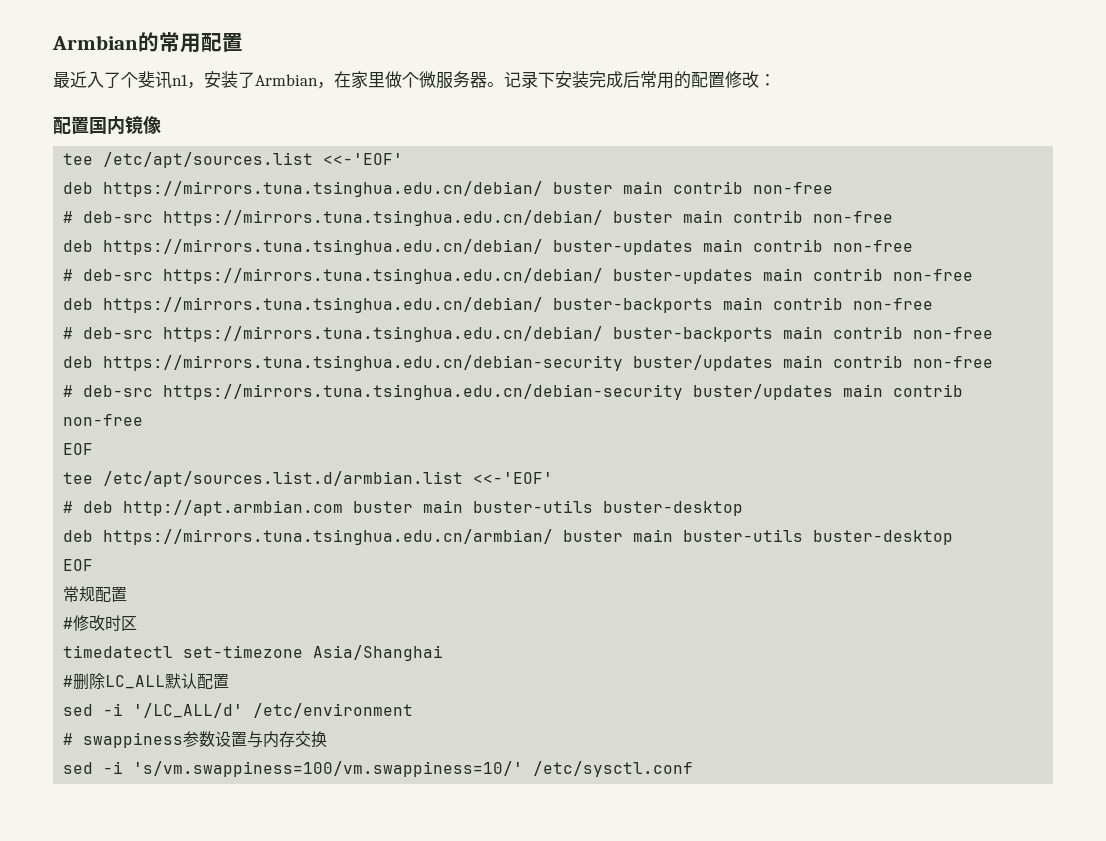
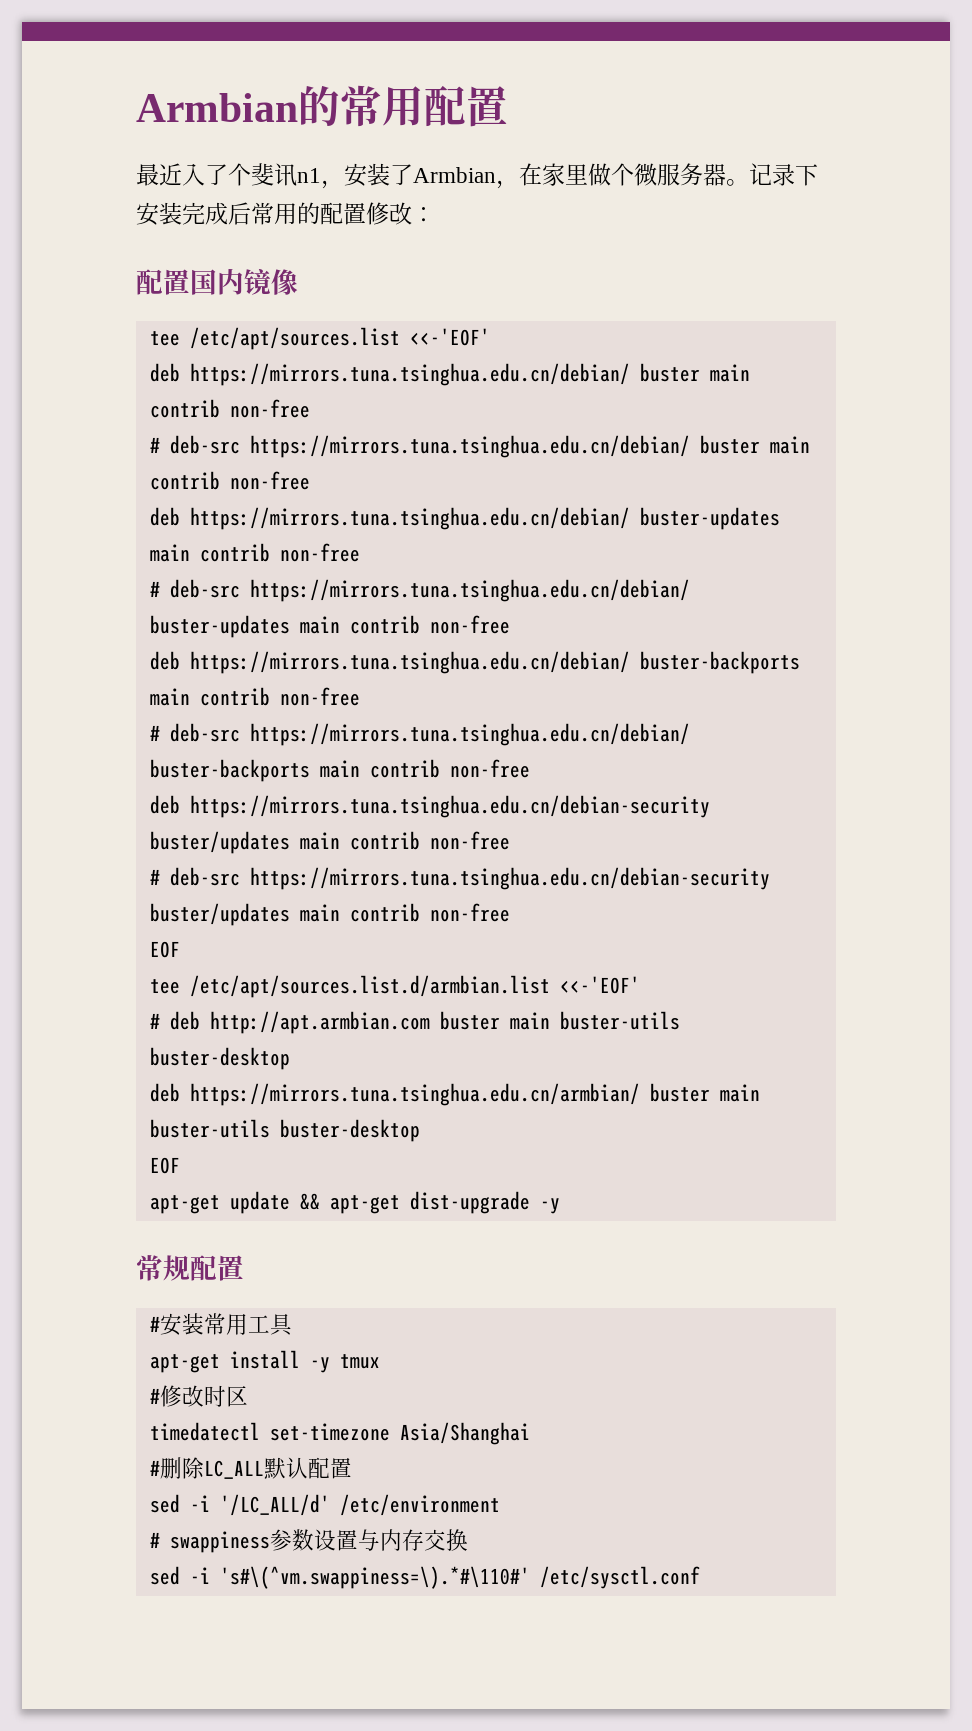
[63,586,128,602] 常规配置 -> [149,1191,560,1214] [136,1255,244,1281] [149,1313,293,1336] [149,1350,380,1373] apt-get update && apt-get dist-upgrade -y // 常规配置 // #安装常用工具 // apt-get install -y tmux
[133,761,524,777] 's/vm.swappiness=100/vm.swappiness=10/' -> [219,1566,530,1589] 's#\(^vm.swappiness=\).*#\110#'

